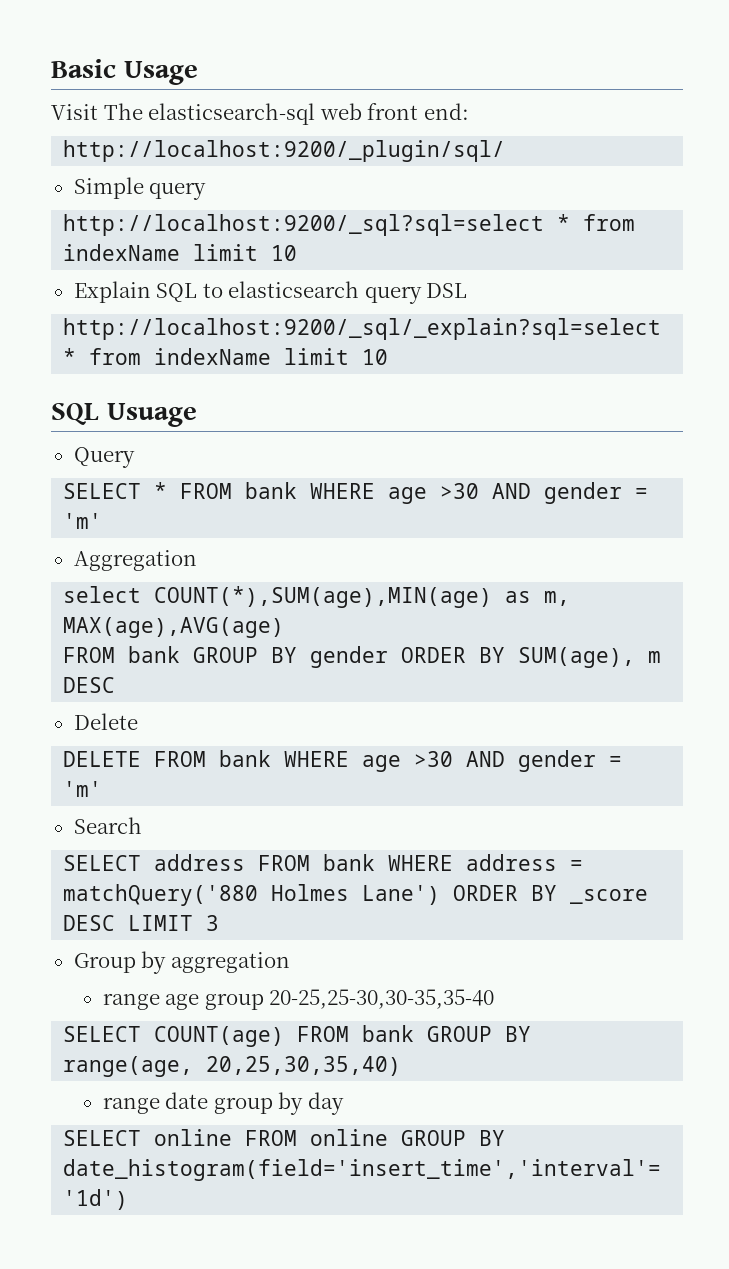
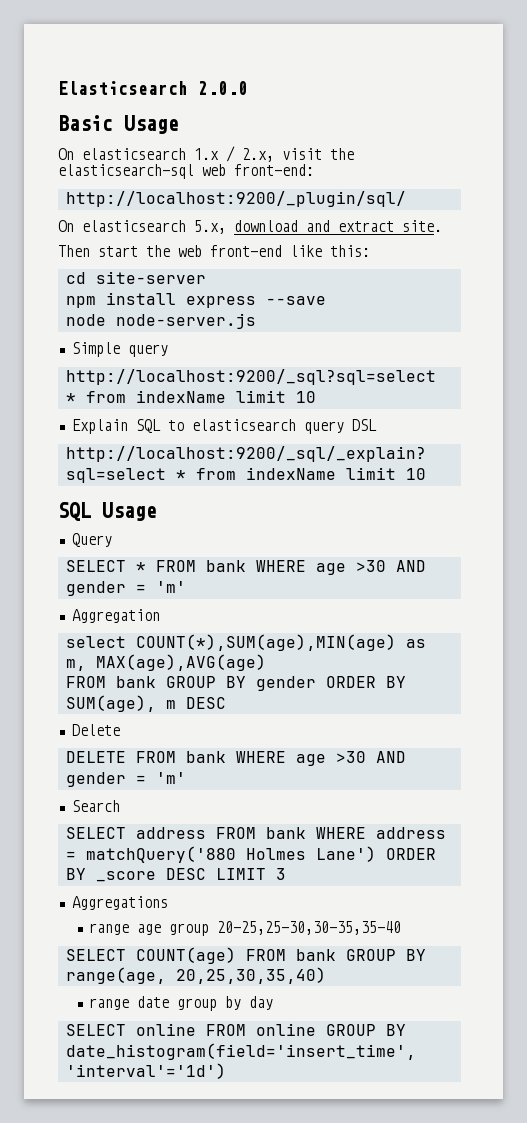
(51, 68) none -> [58,81,248,95] Elasticsearch 2.0.0 //
[51,103,469,125] [63,140,506,162] Visit The elasticsearch-sql web front end: // http://localhost:9200/_plugin/sql/ -> [58,146,354,162] [58,164,314,179] [65,191,406,207] [58,220,442,234] [58,245,370,257] [65,271,206,284] [65,292,326,308] [65,313,256,329] On elasticsearch 1.x / 2.x, visit the elasticsearch-sql web front-end: // http://localhost:9200/_plugin/sql/ // On elasticsearch 5.x, download and extract site. // Then start the web front-end like this: // cd site-server // npm install express --save // node node-server.js
[106,403,197,427] Usuage -> [102,502,157,521] Usage
[73,951,290,974] Group by aggregation -> [71,896,168,910] Aggregations

